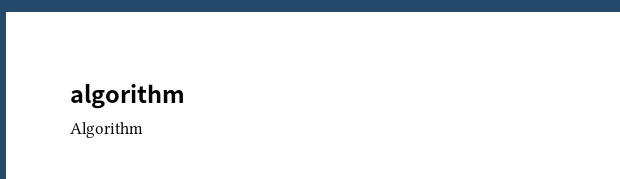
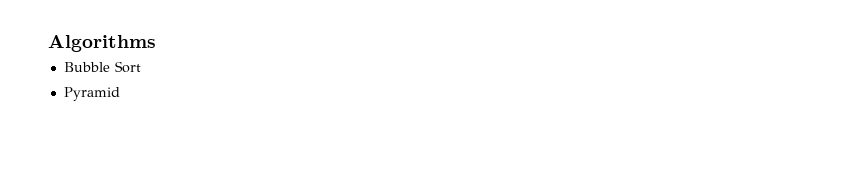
[70,83,185,109] [70,122,143,138] algorithm // Algorithm -> [48,35,156,52] [63,61,141,73] [63,87,120,101] Algorithms // Bubble Sort // Pyramid

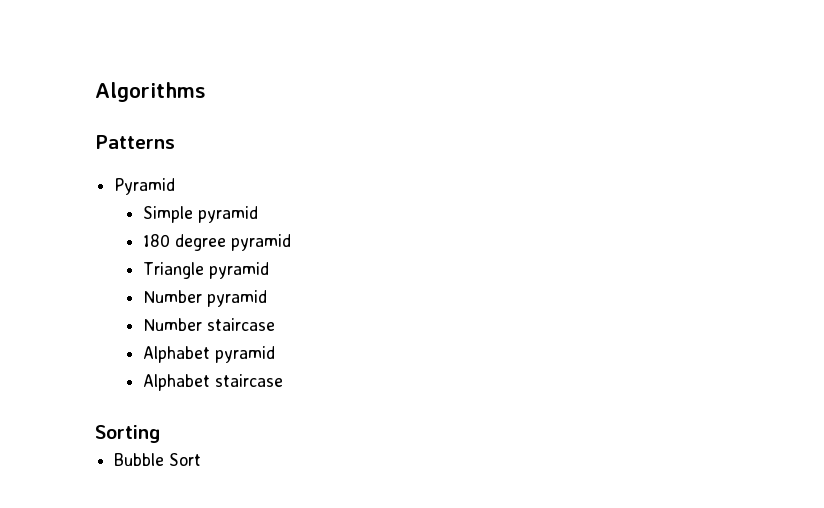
(156, 43) none -> [95,135,175,149] [114,178,176,195] [143,206,259,223] [143,234,292,251] [143,262,270,279] [143,290,268,307] [143,318,276,331] [143,346,276,363] [143,374,284,391] [95,425,160,443] // Patterns // Pyramid // Simple pyramid // 180 degree pyramid // Triangle pyramid // Number pyramid // Number staircase // Alphabet pyramid // Alphabet staircase // Sorting
[63,87,120,101] // Pyramid -> (202, 459) none

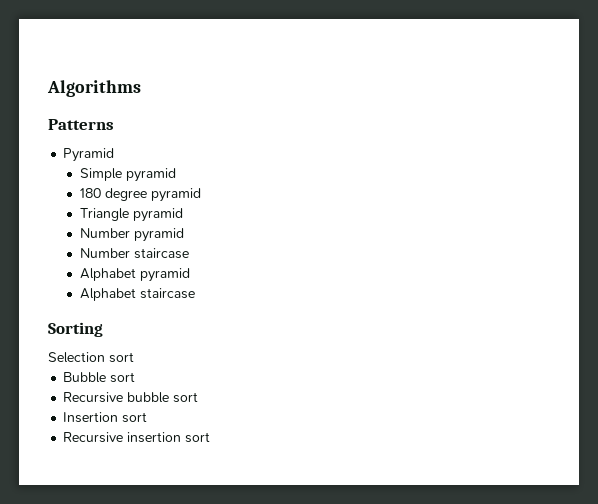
(160, 434) none -> [48,352,134,363] // Selection sort
[169,453,202,466] Sort -> [110,372,136,383] [63,392,199,403] [63,412,148,423] [63,432,211,443] sort // Recursive bubble sort // Insertion sort // Recursive insertion sort

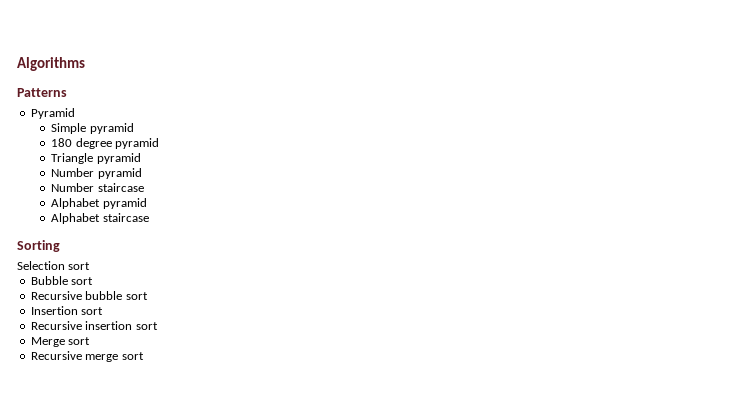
(211, 437) none -> [30,337,91,347] [30,351,144,362] // Merge sort // Recursive merge sort

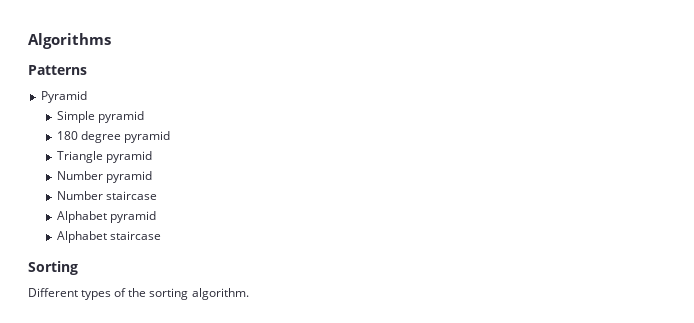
[17,261,91,270] [30,276,94,285] [30,291,148,300] [30,306,104,315] [30,321,158,330] [30,337,91,347] [30,351,144,362] Selection sort // Bubble sort // Recursive bubble sort // Insertion sort // Recursive insertion sort // Merge sort // Recursive merge sort -> [28,288,249,300] Different types of the sorting algorithm.

